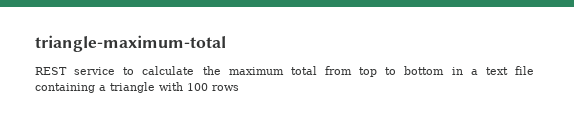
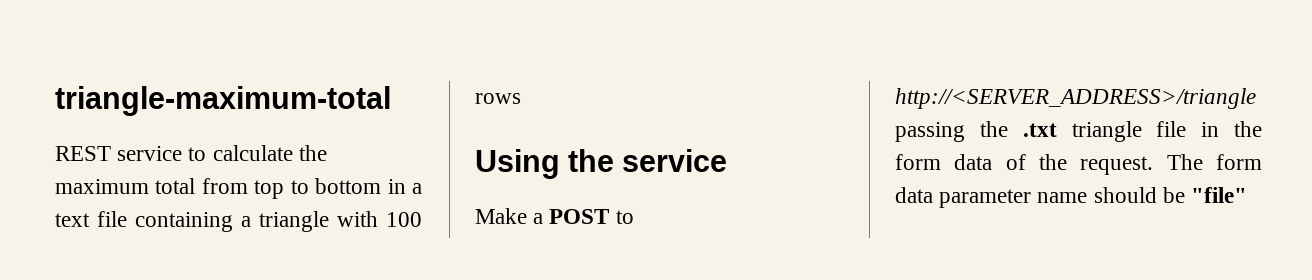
(239, 88) none -> [475,149,728,179] [475,208,634,224] [895,88,1256,109] [895,121,1262,142] [895,154,1262,175] [895,187,1248,208] // Using the service // Make a POST to http://<SERVER_ADDRESS>/triangle passing the .txt triangle file in the form data of the request. The form data parameter name should be "file"

